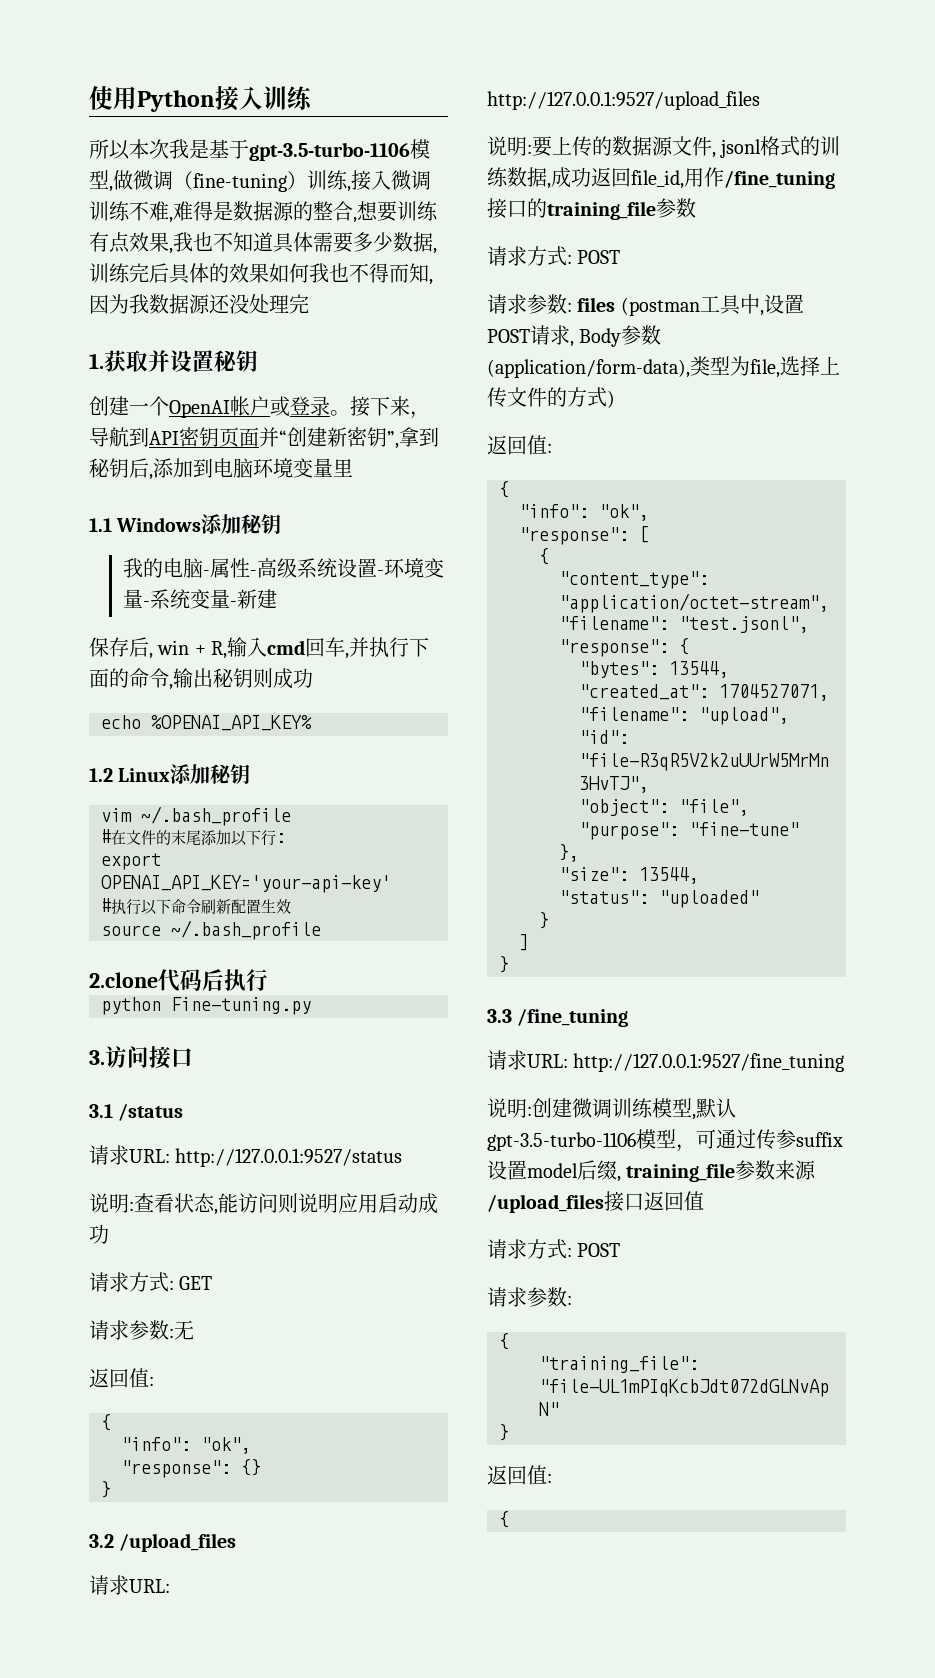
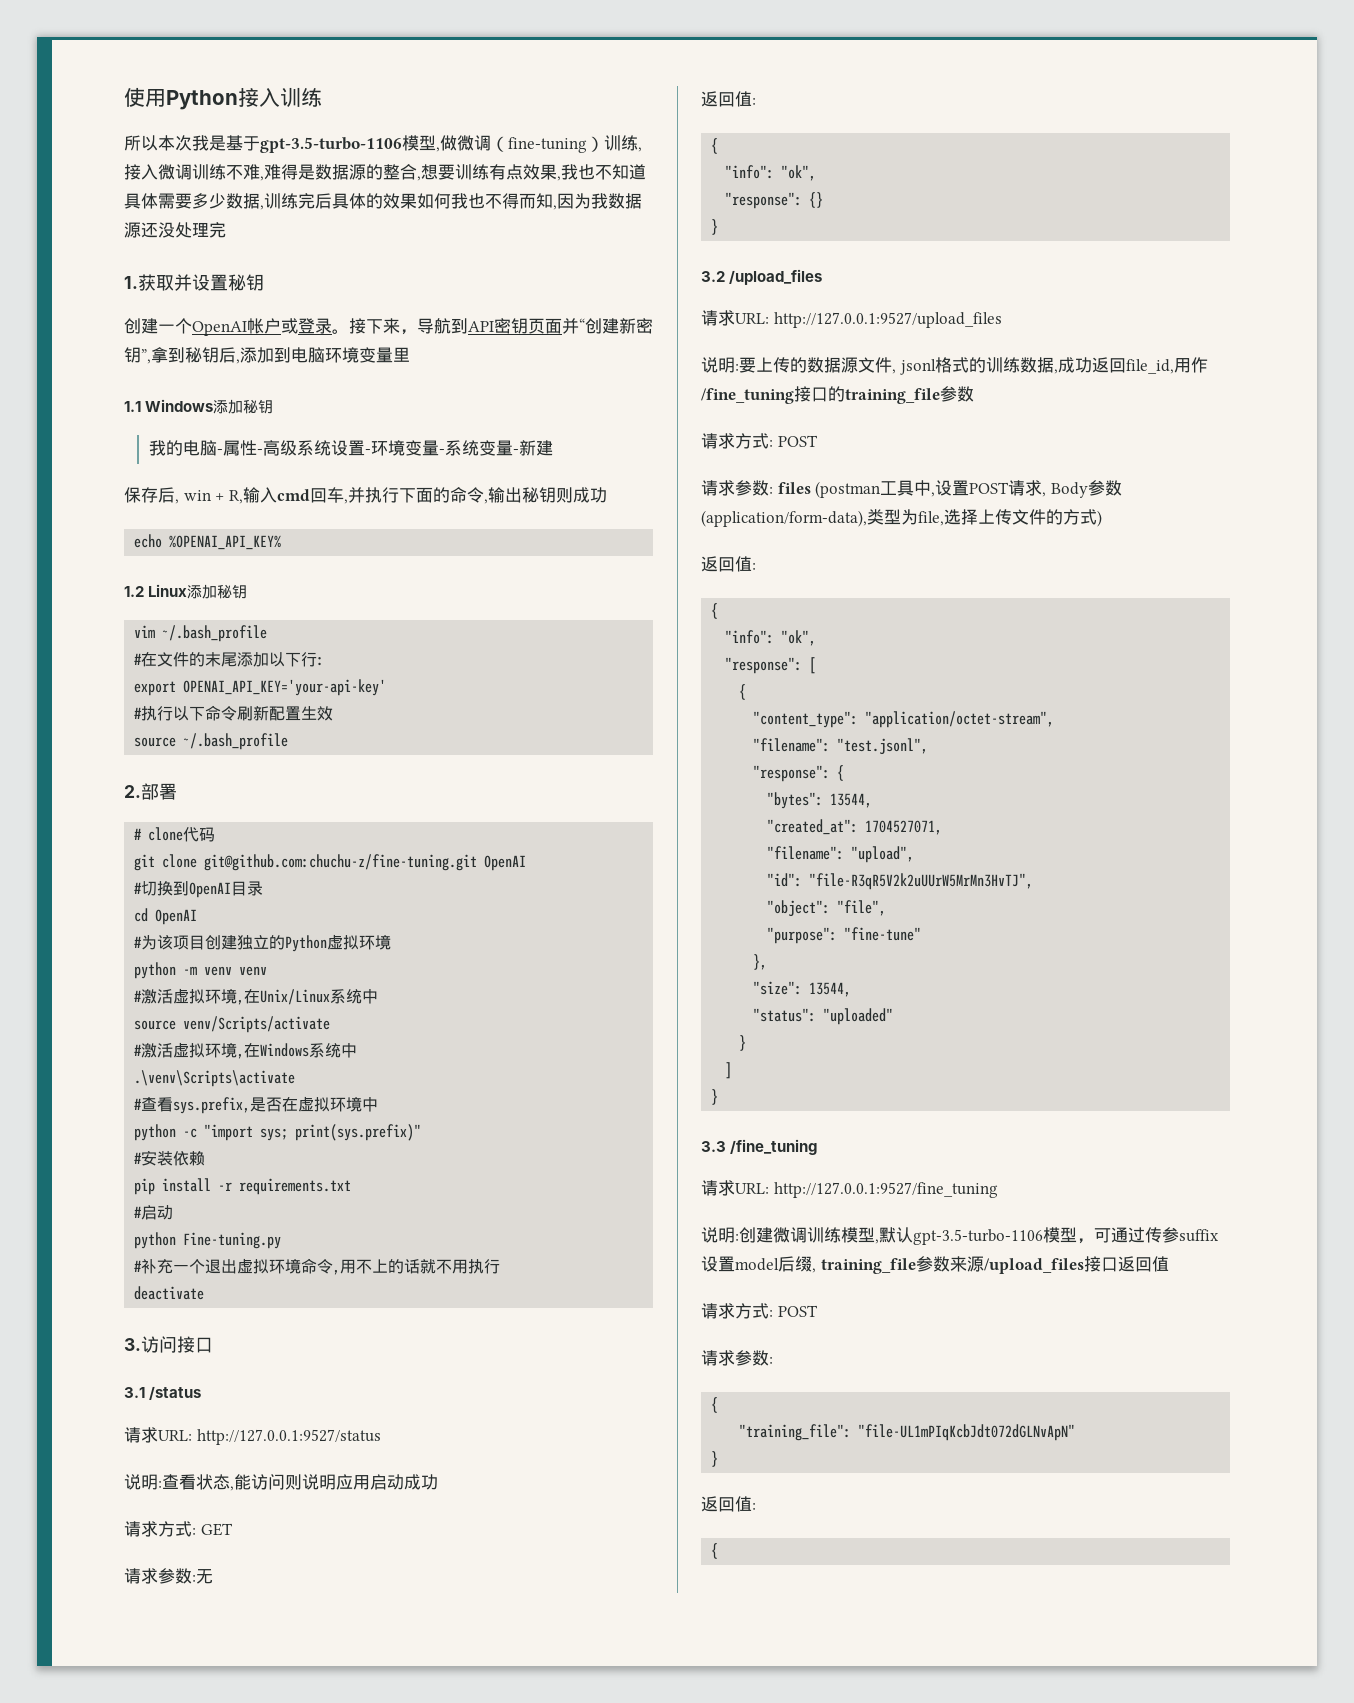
[89,969,224,992] 2.clone代码后 -> [124,783,177,800] [134,827,216,842] [134,854,527,871] [134,881,264,898] [134,908,198,925] [134,934,392,952] [134,962,268,979] [134,988,379,1005] [134,1016,331,1033] [134,1042,358,1059] [134,1070,296,1087] [134,1096,379,1114] [134,1124,422,1141] [134,1150,206,1166] [134,1178,352,1195] [134,1205,174,1220] [134,1232,282,1249] [134,1258,469,1275] 2.部署 // # clone代码 // git clone git@github.com:chuchu-z/fine-tuning.git OpenAI // #切换到OpenAI目录 // cd OpenAI // #为该项目创建独立的Python虚拟环境 // python -m venv venv // #激活虚拟环境,在Unix/Linux系统中 // source venv/Scripts/activate // #激活虚拟环境,在Windows系统中 // .\venv\Scripts\activate // #查看sys.prefix,是否在虚拟环境中 // python -c "import sys; print(sys.prefix)" // #安装依赖 // pip install -r requirements.txt // #启动 // python Fine-tuning.py // #补充一个退出虚拟环境命令,用不上的话就不用
[101,997,311,1015] python Fine-tuning.py -> [134,1286,205,1300] deactivate

